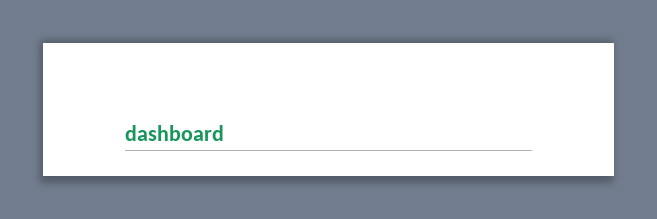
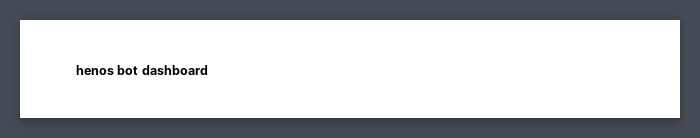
(125, 133) none -> [76,65,139,75] henos bot

